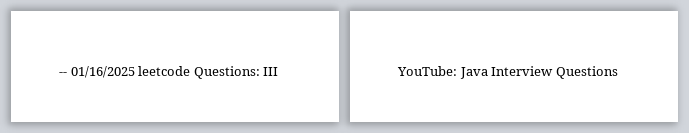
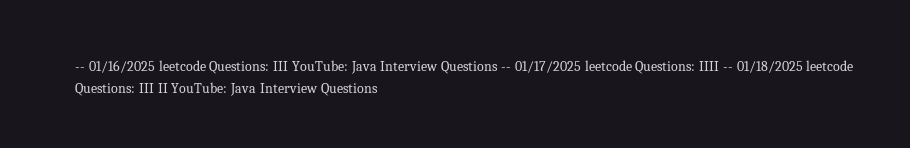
(618, 72) none -> [501,60,854,74] [75,82,378,96] -- 01/17/2025 leetcode Questions: IIII -- 01/18/2025 leetcode Questions: III II YouTube: Java Interview Questions

